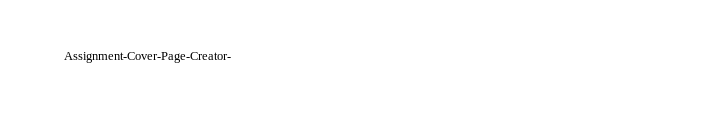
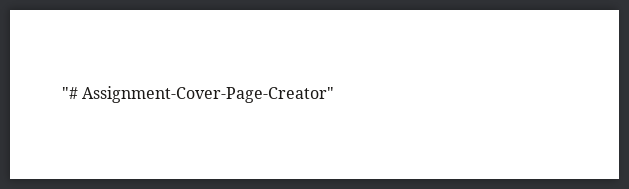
[64,52,231,63] Assignment-Cover-Page-Creator- -> [62,86,335,103] "# Assignment-Cover-Page-Creator"

